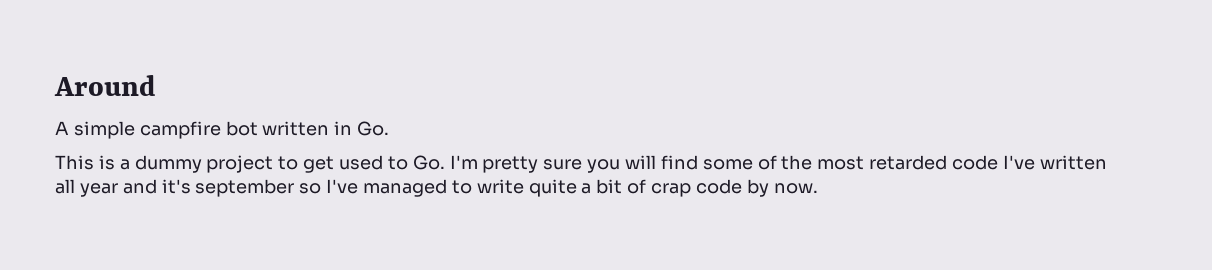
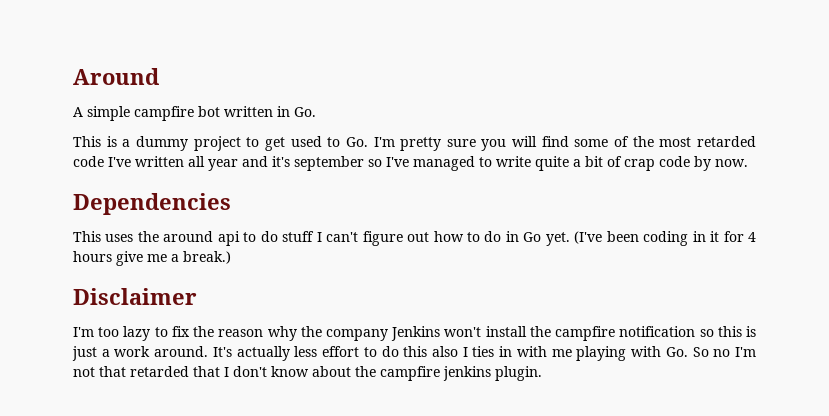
(818, 188) none -> [73,193,231,215] [73,231,757,246] [73,251,231,266] [73,288,197,305] [73,326,756,341] [72,346,757,361] [73,366,542,381] // Dependencies // This uses the around api to do stuff I can't figure out how to do in Go yet. (I've been coding in it for 4 hours give me a break.) // Disclaimer // I'm too lazy to fix the reason why the company Jenkins won't install the campfire notification so this is just a work around. It's actually less effort to do this also I ties in with me playing with Go. So no I'm not that retarded that I don't know about the campfire jenkins plugin.

